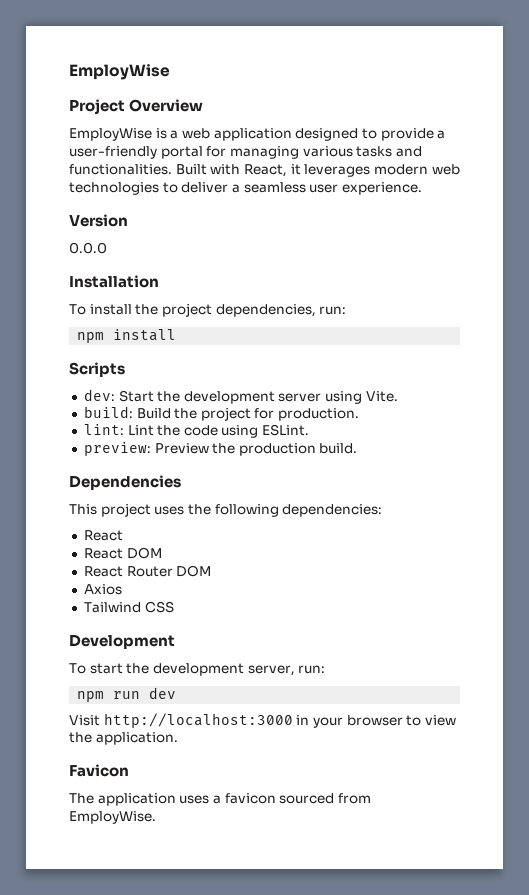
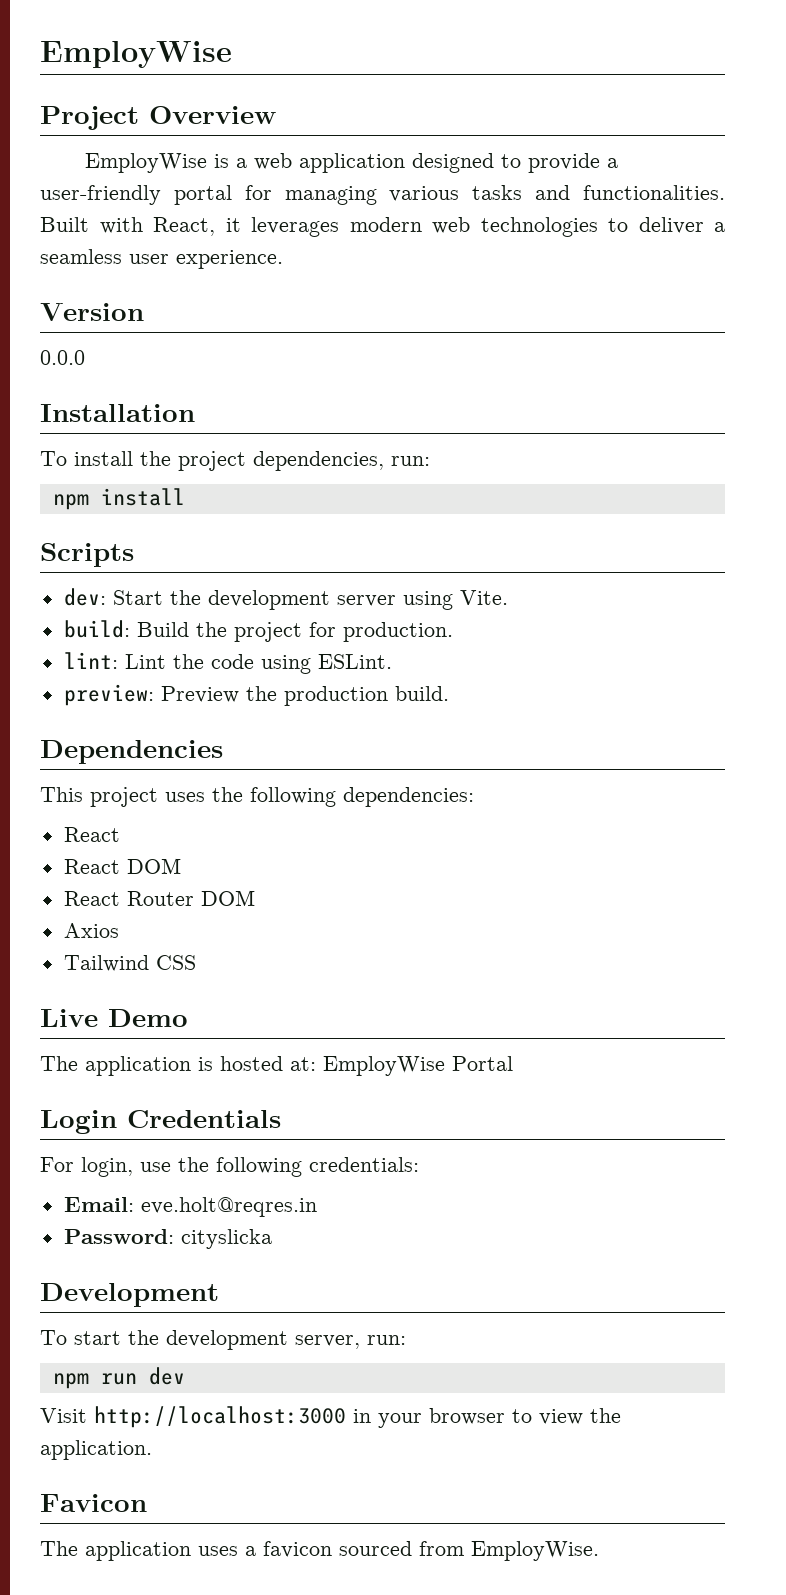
(174, 607) none -> [40,1009,188,1027] [40,1056,513,1076] [40,1110,281,1134] [40,1157,419,1177] [63,1197,317,1217] [63,1229,272,1249] // Live Demo // The application is hosted at: EmployWise Portal // Login Credentials // For login, use the following credentials: // Email: eve.holt@reqres.in // Password: cityslicka

